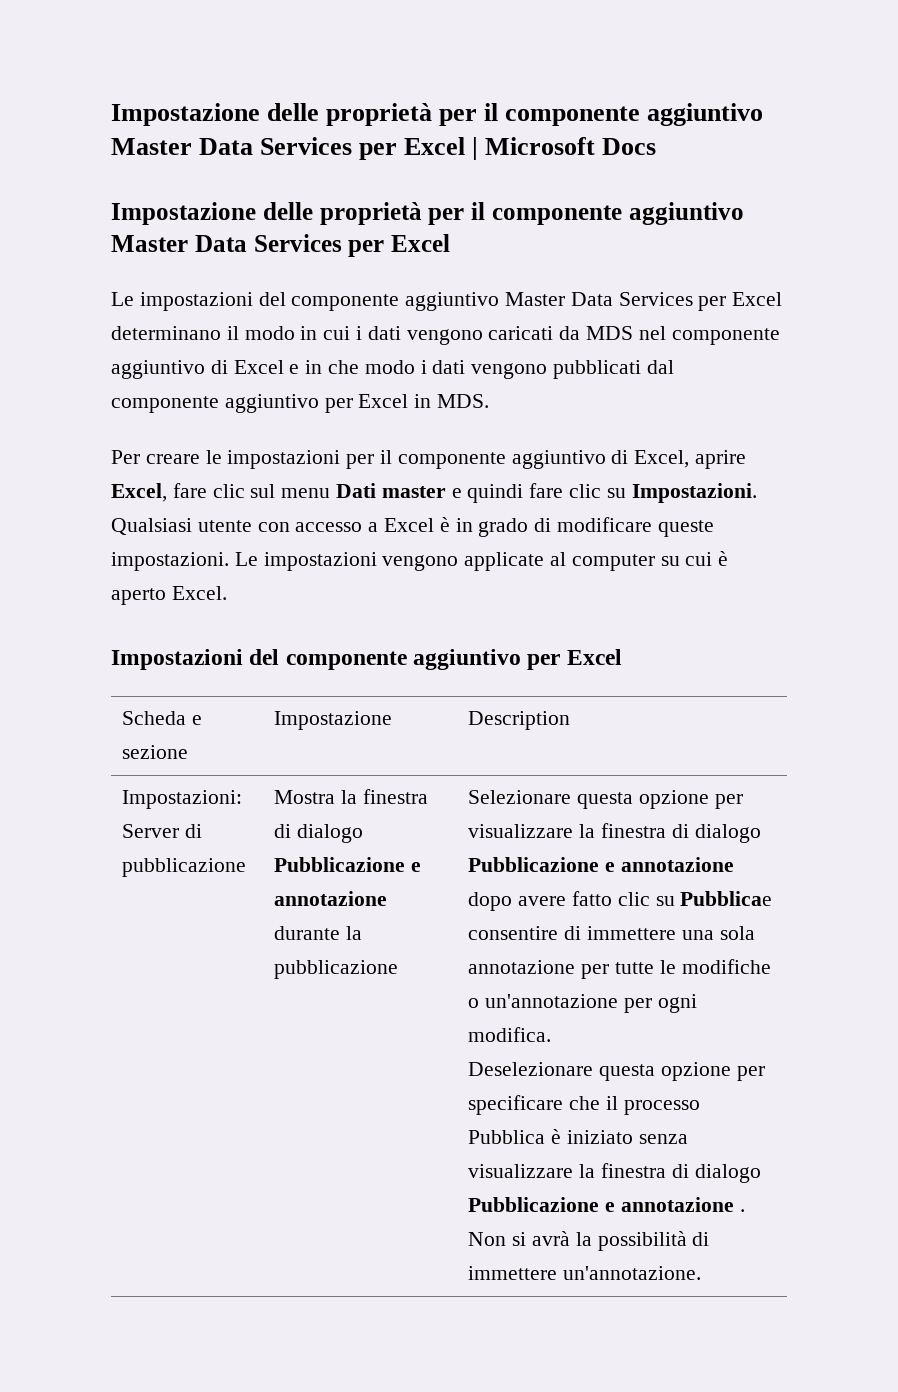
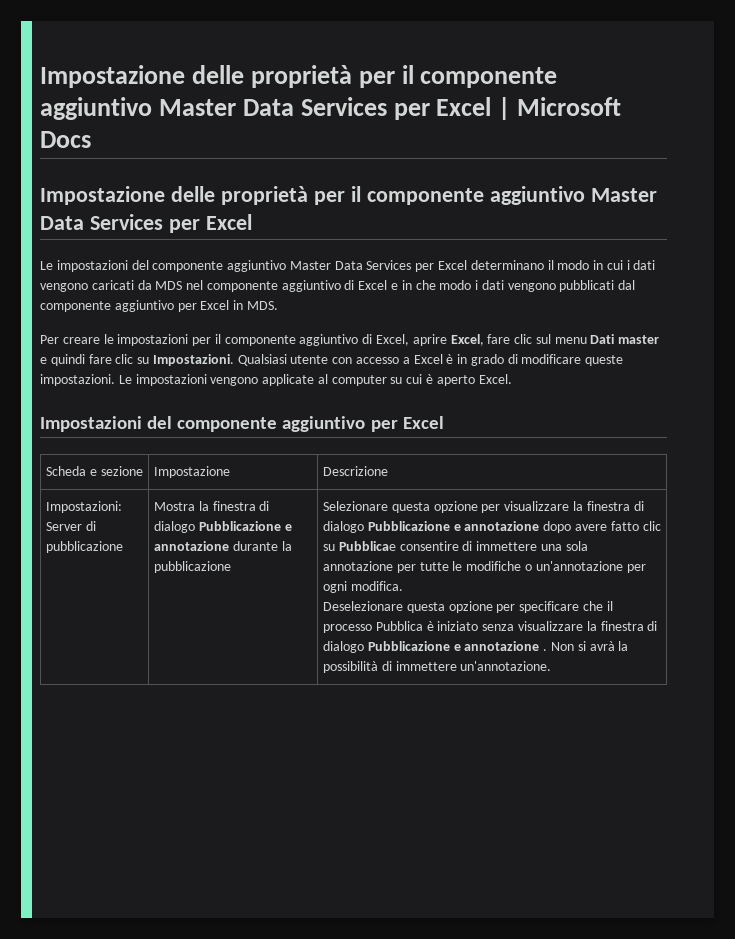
[468,711,571,730] Description -> [323,466,389,476] Descrizione

